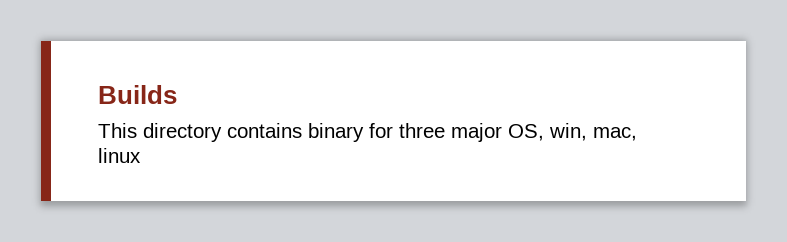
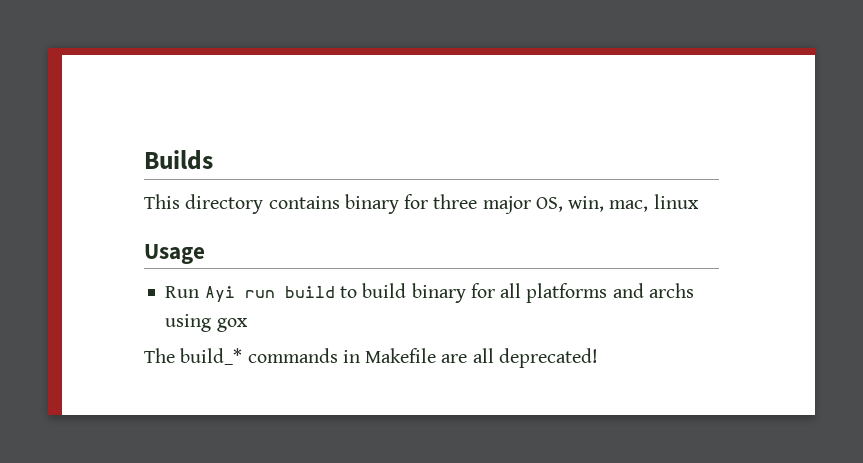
(141, 155) none -> [144,244,205,264] [165,283,694,303] [165,314,248,332] [144,348,598,368] // Usage // Run Ayi run build to build binary for all platforms and archs using gox // The build_* commands in Makefile are all deprecated!

